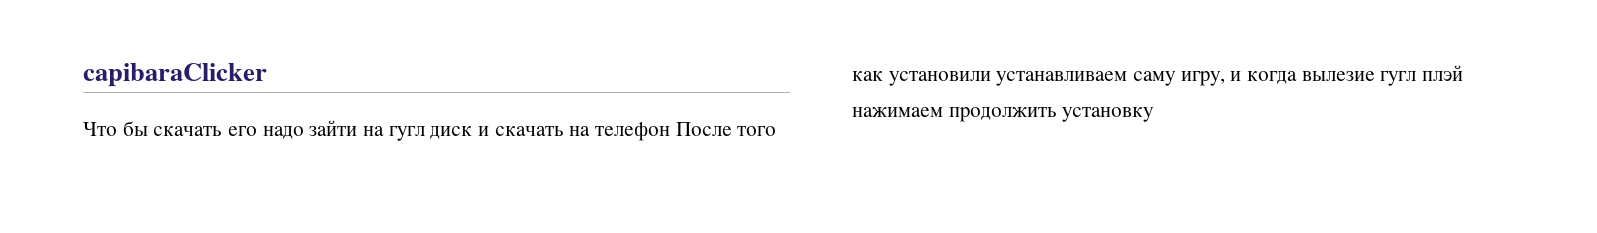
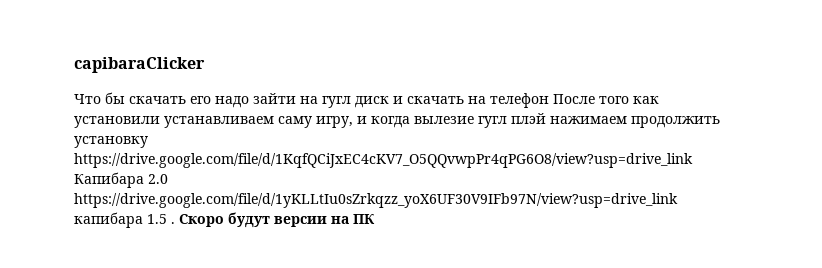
(1155, 114) none -> [74,153,693,168] [74,172,168,188] [74,193,678,208] [74,212,375,228] https://drive.google.com/file/d/1KqfQCiJxEC4cKV7_O5QQvwpPr4qPG6O8/view?usp=drive_link Капибара 2.0 https://drive.google.com/file/d/1yKLLtIu0sZrkqzz_yoX6UF30V9IFb97N/view?usp=drive_link капибара 1.5 . Скоро будут версии на ПК

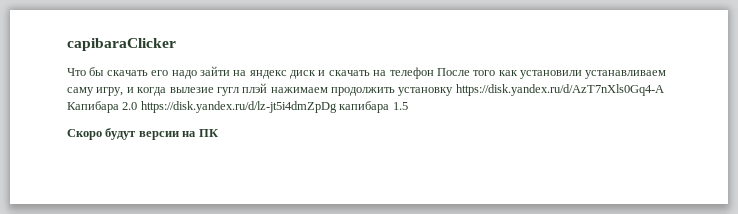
[322,96,351,108] гугл -> [249,70,287,79] яндекс
[74,153,693,168] https://drive.google.com/file/d/1KqfQCiJxEC4cKV7_O5QQvwpPr4qPG6O8/view?usp=drive_link -> [455,84,664,96] https://disk.yandex.ru/d/AzT7nXls0Gq4-A
[74,193,678,208] https://drive.google.com/file/d/1yKLLtIu0sZrkqzz_yoX6UF30V9IFb97N/view?usp=drive_link -> [140,101,337,113] https://disk.yandex.ru/d/lz-jt5i4dmZpDg
[171,222,175,224] . -> (408, 106) //

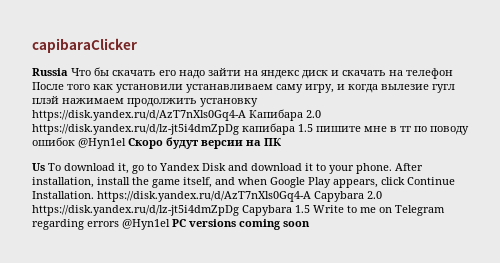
(176, 44) none -> [32,68,68,76] Russia
(408, 106) // -> [316,126,469,135] [32,137,126,149] пишите мне в тг по поводу ошибок @Hyn1el
(218, 133) none -> [32,163,423,174] [32,177,455,188] [32,191,382,202] [32,205,445,216] [32,219,310,230] // Us To download it, go to Yandex Disk and download it to your phone. After installation, install the game itself, and when Google Play appears, click Continue Installation. https://disk.yandex.ru/d/AzT7nXls0Gq4-A Capybara 2.0 https://disk.yandex.ru/d/lz-jt5i4dmZpDg Capybara 1.5 Write to me on Telegram regarding errors @Hyn1el PC versions coming soon

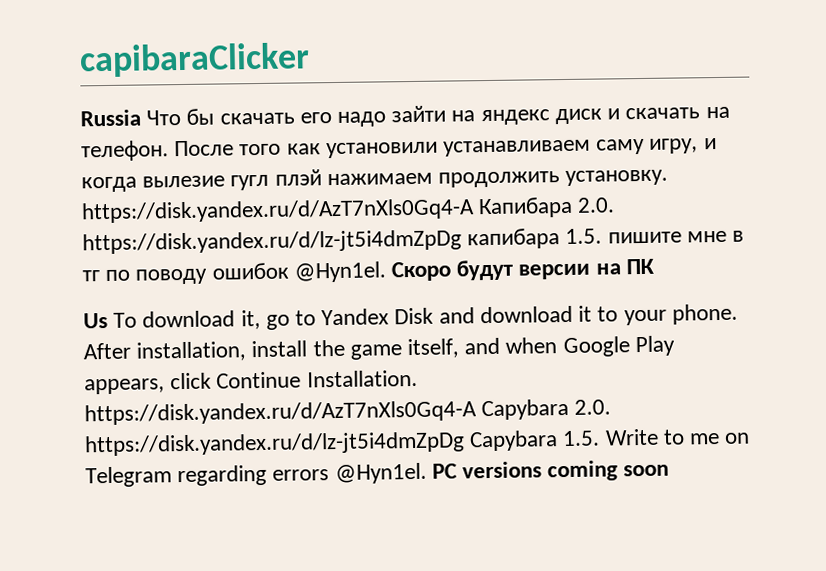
[406,68,453,79] телефон -> [81,140,169,162] телефон.
[200,98,258,107] установку -> [565,169,669,186] установку.
[306,110,321,118] 2.0 -> [577,197,616,213] 2.0.
[298,124,313,132] 1.5 -> [565,228,603,245] 1.5.
[78,138,126,149] @Hyn1el -> [293,261,386,283] @Hyn1el.
[367,191,382,199] 2.0 -> [574,399,612,415] 2.0.
[295,205,310,213] 1.5 -> [562,430,601,447] 1.5.
[122,219,170,230] @Hyn1el -> [334,462,427,485] @Hyn1el.

